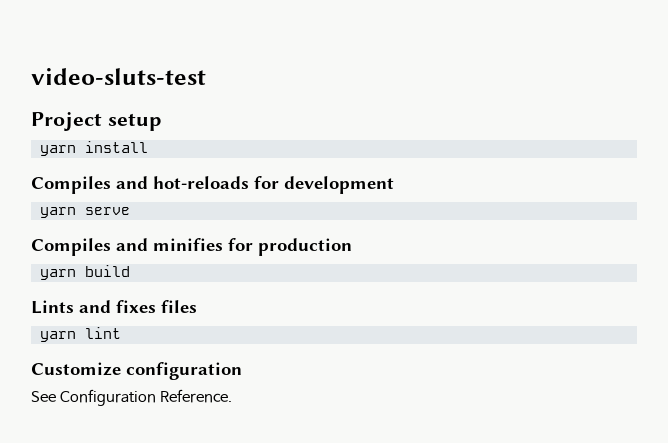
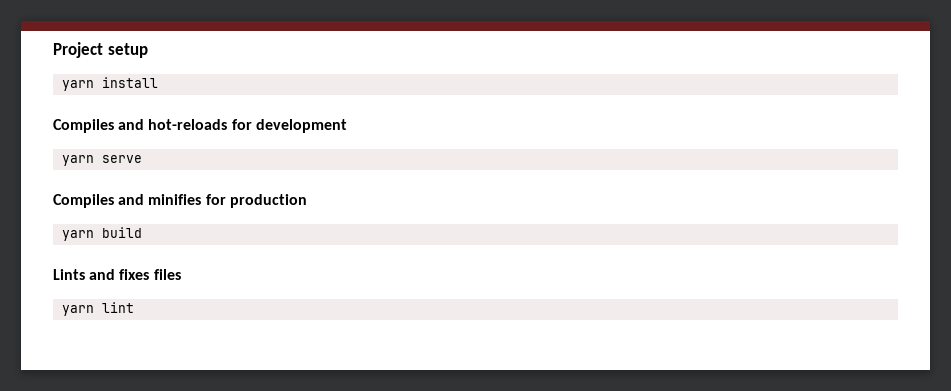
[31,68,206,85] video-sluts-test // -> (53, 50) none
[31,362,242,380] [31,389,232,406] // Customize configuration // See Configuration Reference. -> (134, 307) none

